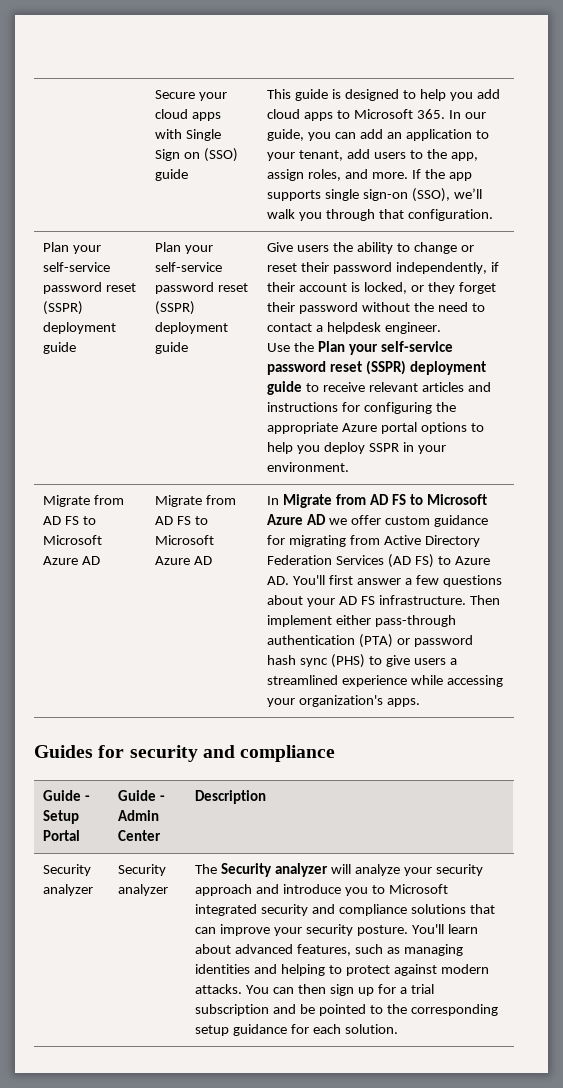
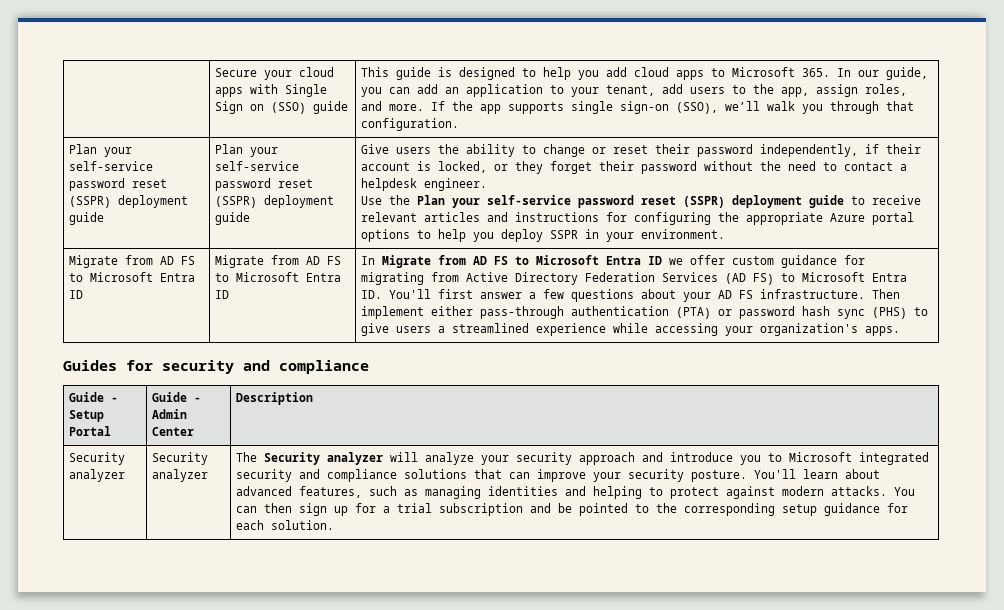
[43,556,101,565] [155,495,237,507] [155,516,209,525] [155,535,215,545] [155,556,213,565] Azure AD | Migrate from AD FS to Microsoft Azure AD -> [159,273,195,282] [68,290,83,299] [214,255,341,268] [214,272,341,282] [214,290,229,299] Entra ID | Migrate from AD FS to Microsoft Entra ID
[267,514,327,525] Azure AD -> [605,256,662,265] Entra ID
[454,556,490,565] [267,576,290,585] Azure AD. -> [801,272,907,282] [360,290,382,299] Microsoft Entra ID.

